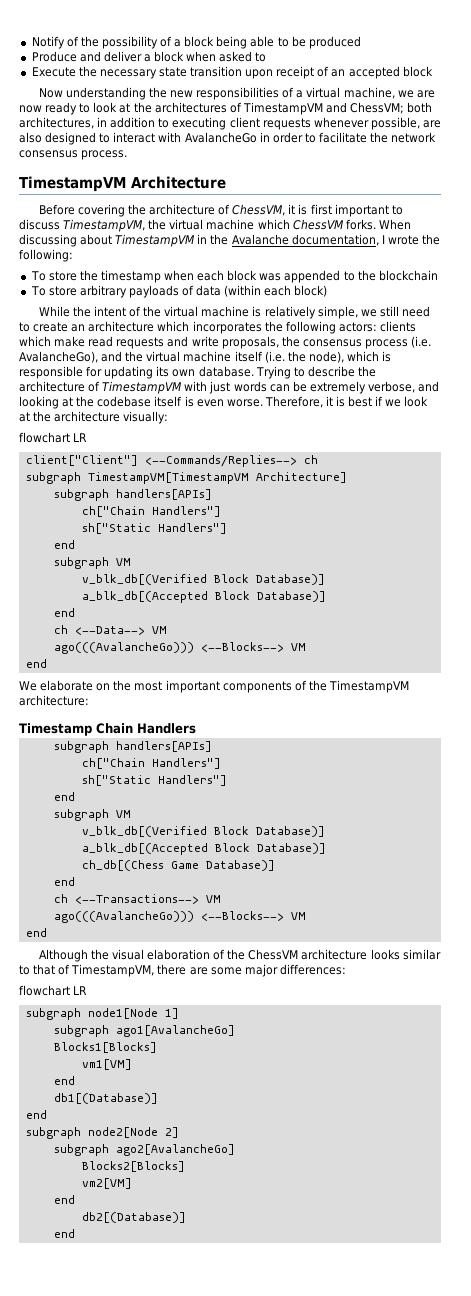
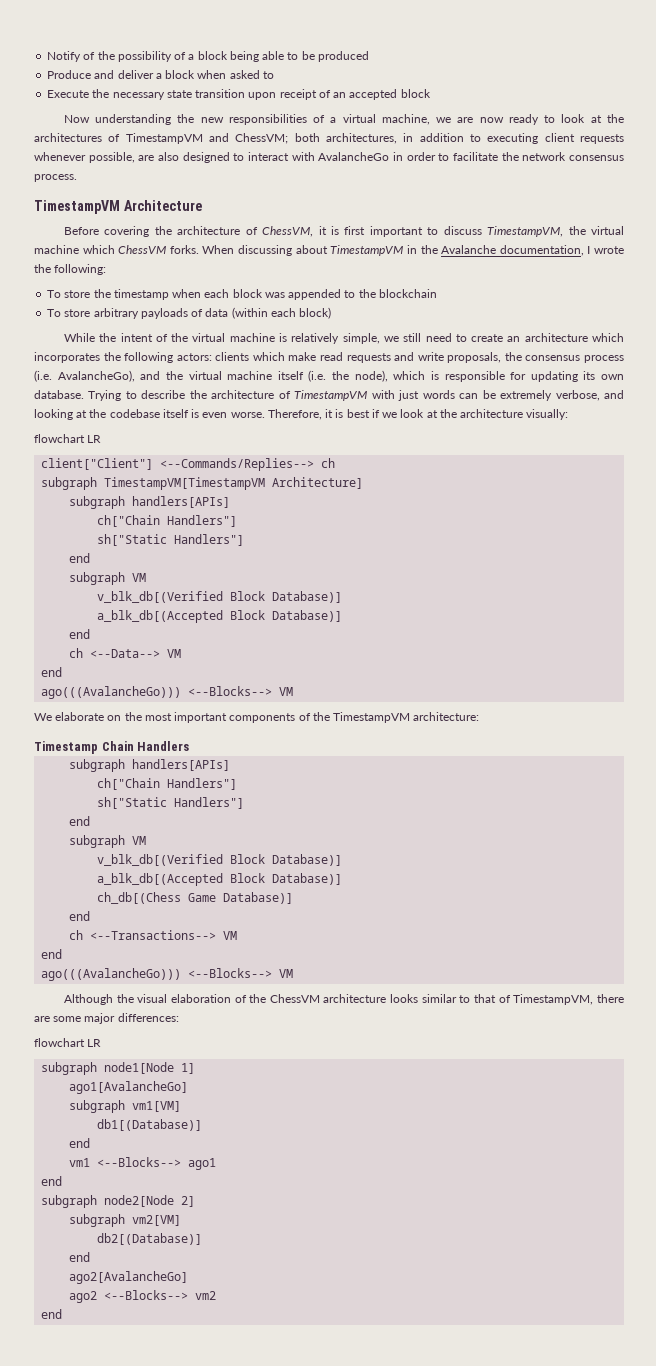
[53,642,306,654] [25,659,47,668] // ago(((AvalancheGo))) <--Blocks--> VM // end -> [41,667,63,677] [41,686,294,699] // end // ago(((AvalancheGo))) <--Blocks--> VM
[53,911,306,923] [25,928,47,937] // ago(((AvalancheGo))) <--Blocks--> VM // end -> [41,949,63,959] [41,968,294,981] // end // ago(((AvalancheGo))) <--Blocks--> VM
[53,1025,109,1037] subgraph -> (196, 1068) none
[53,1042,157,1053] [81,1059,132,1070] [53,1076,75,1085] [53,1093,158,1104] Blocks1[Blocks] // vm1[VM] // end // db1[(Database)] -> [69,1100,182,1113] [97,1119,203,1131] [69,1138,91,1148] [69,1157,217,1170] subgraph vm1[VM] // db1[(Database)] // end // vm1 <--Blocks--> ago1
[115,1144,235,1156] [81,1161,185,1172] ago2[AvalancheGo] // Blocks2[Blocks] // -> (126, 1220) none
[53,1195,75,1204] // end -> (182, 1220) none
(75, 1233) none -> [69,1271,189,1284] [69,1290,217,1303] [41,1309,63,1319] // ago2[AvalancheGo] // ago2 <--Blocks--> vm2 // end

